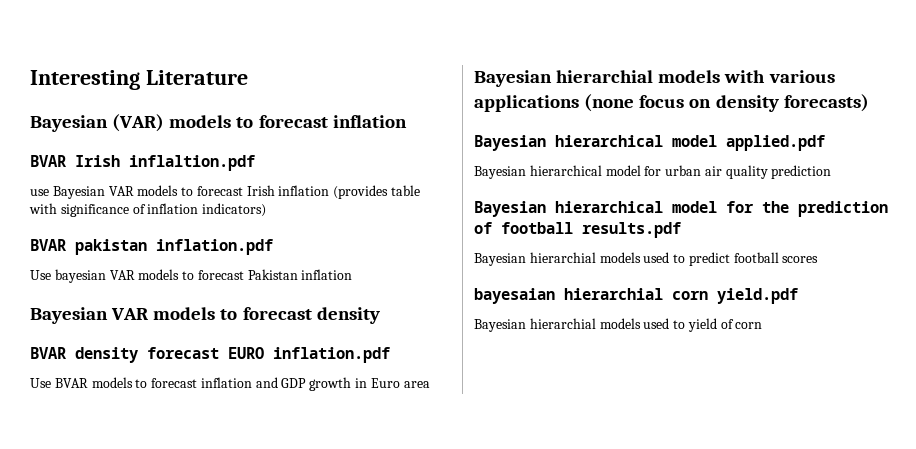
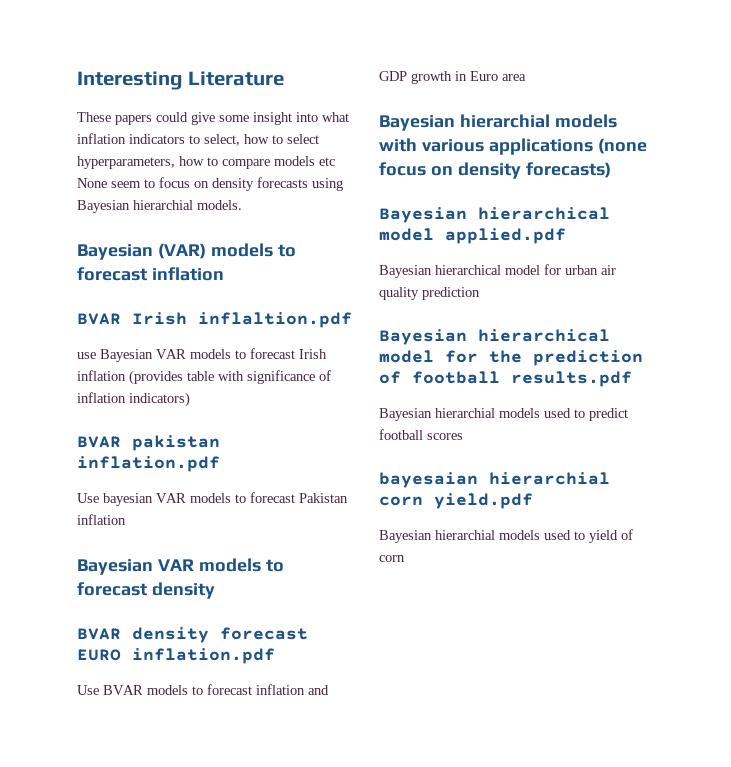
(248, 77) none -> [77,112,349,125] [77,133,319,146] [77,156,335,169] [77,177,343,191] [77,200,242,213] // These papers could give some insight into what inflation indicators to select, how to select hyperparameters, how to compare models etc None seem to focus on density forecasts using Bayesian hierarchial models.

